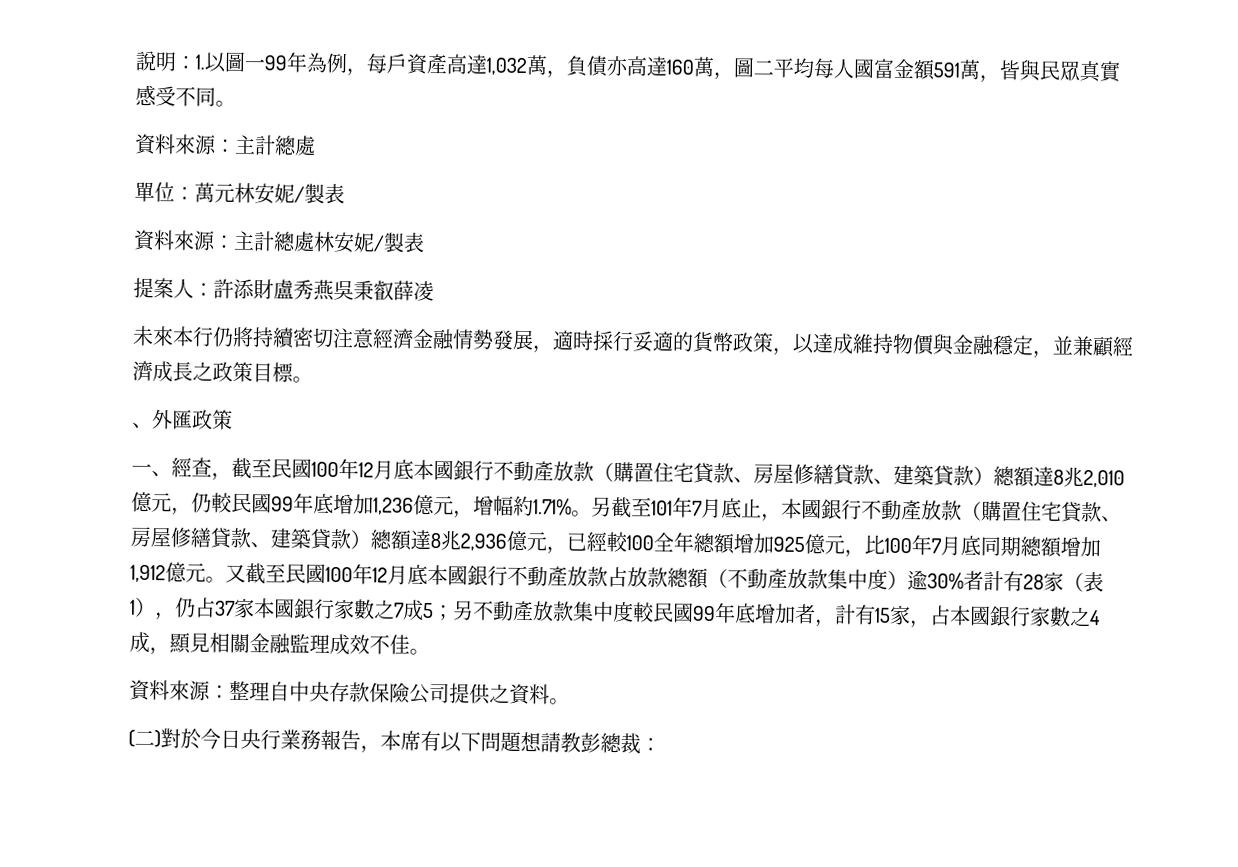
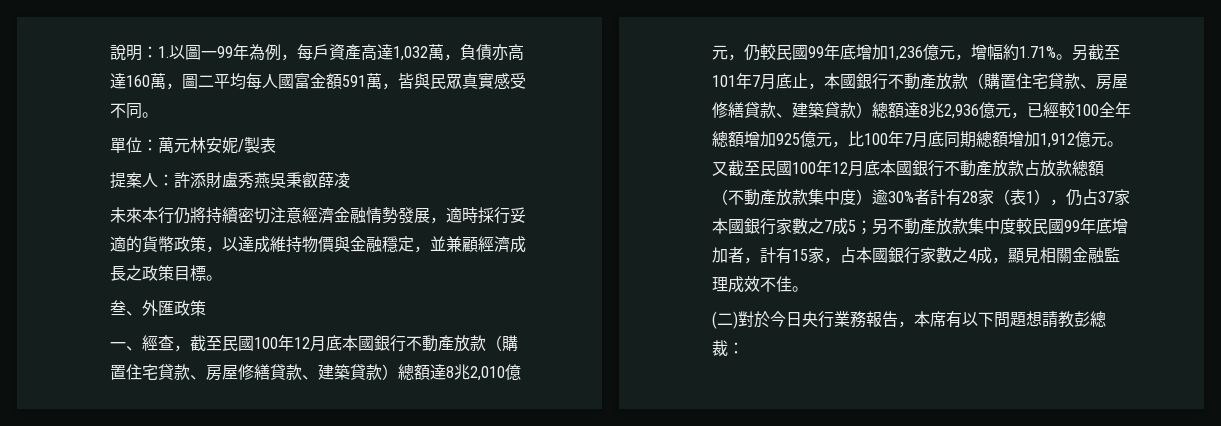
[134,133,317,156] // 資料來源：主計總處 -> (158, 115) none
[133,229,426,254] // 資料來源：主計總處林安妮/製表 -> (276, 145) none
(314, 379) none -> [109,300,126,316] 叁
[129,679,571,706] // 資料來源：整理自中央存款保險公司提供之資料。 -> (808, 289) none

